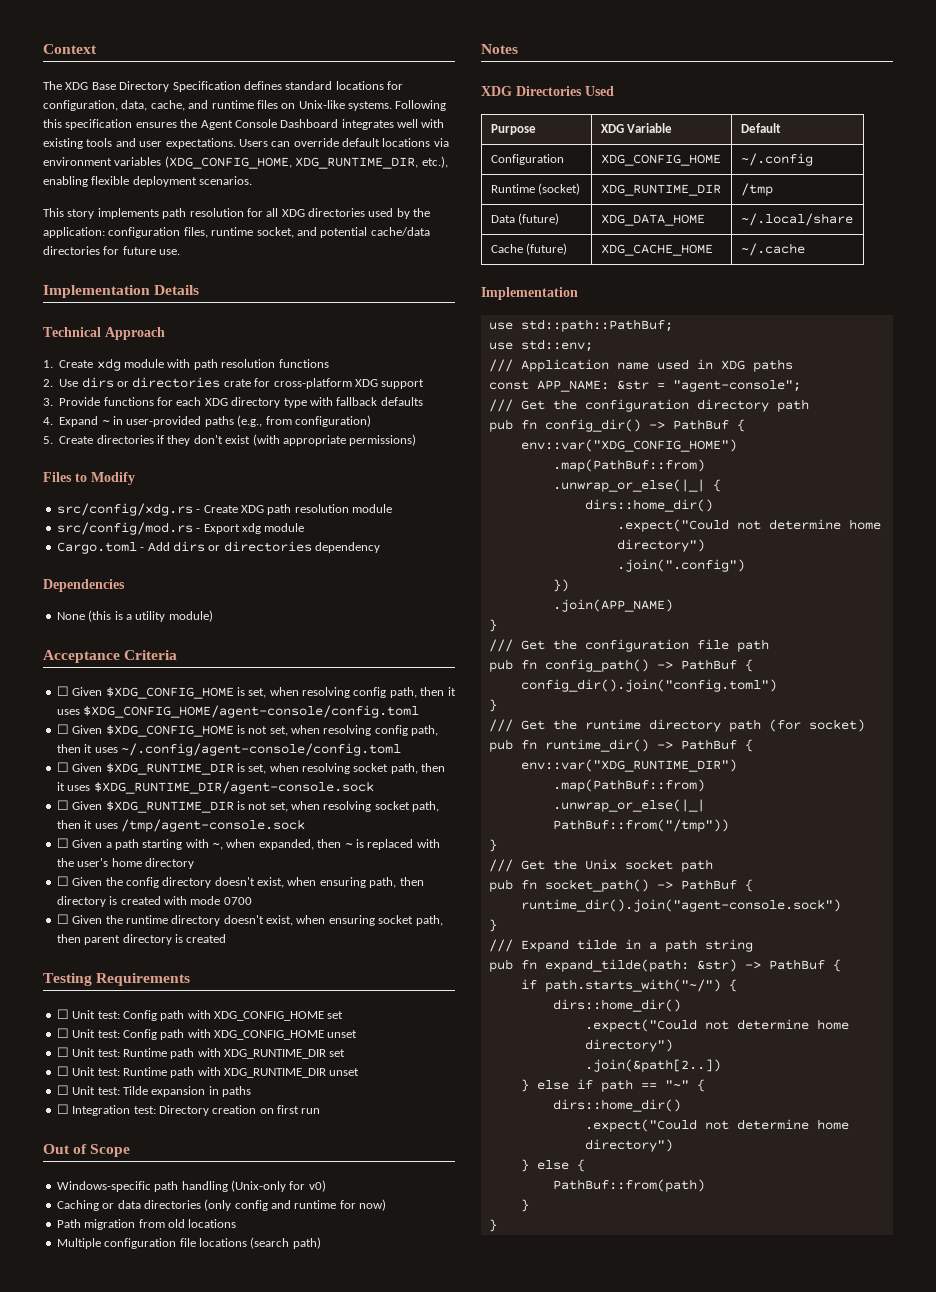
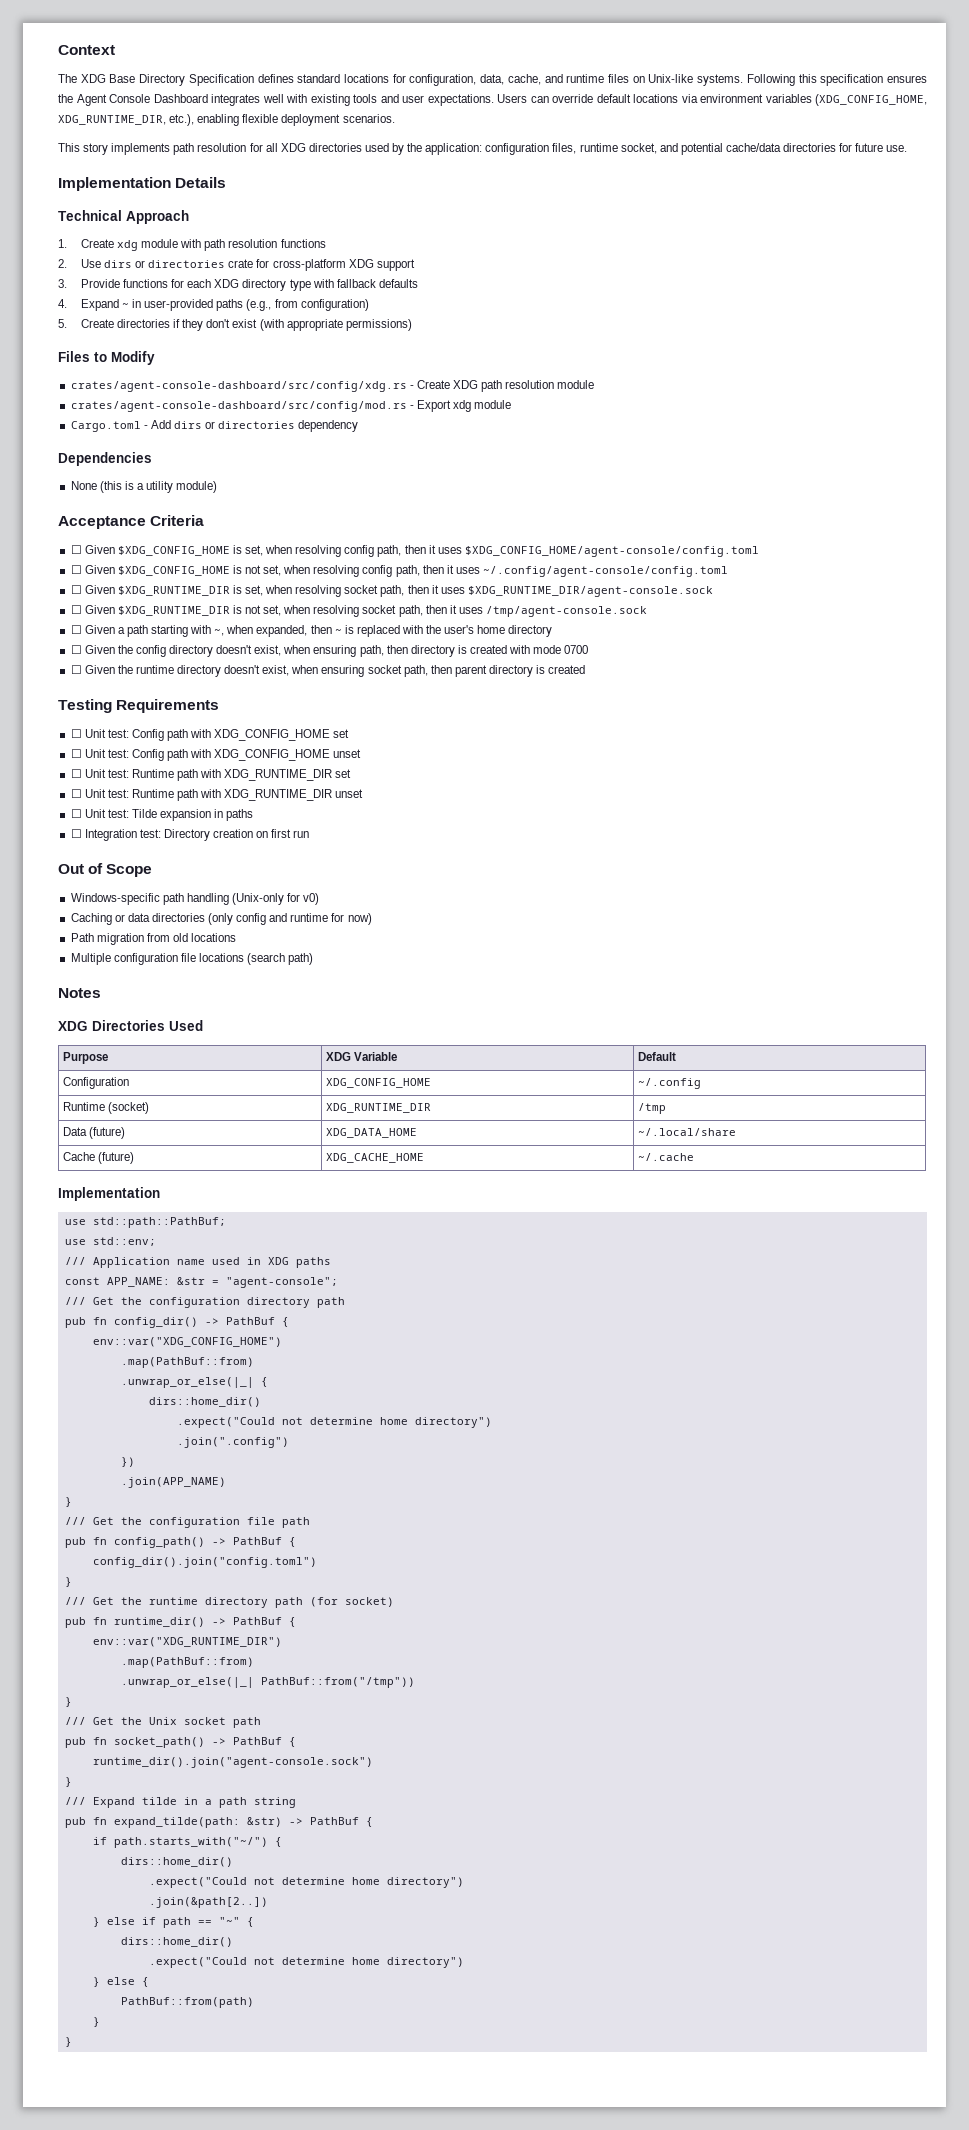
[56,503,193,516] src/config/xdg.rs -> [70,381,407,392] crates/agent-console-dashboard/src/config/xdg.rs
[56,522,193,535] src/config/mod.rs -> [70,401,407,412] crates/agent-console-dashboard/src/config/mod.rs

